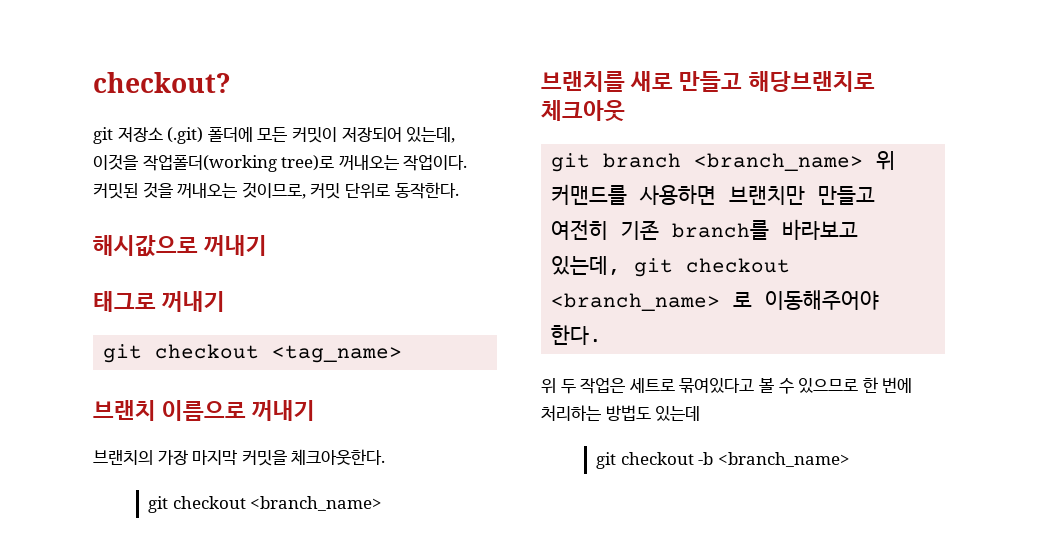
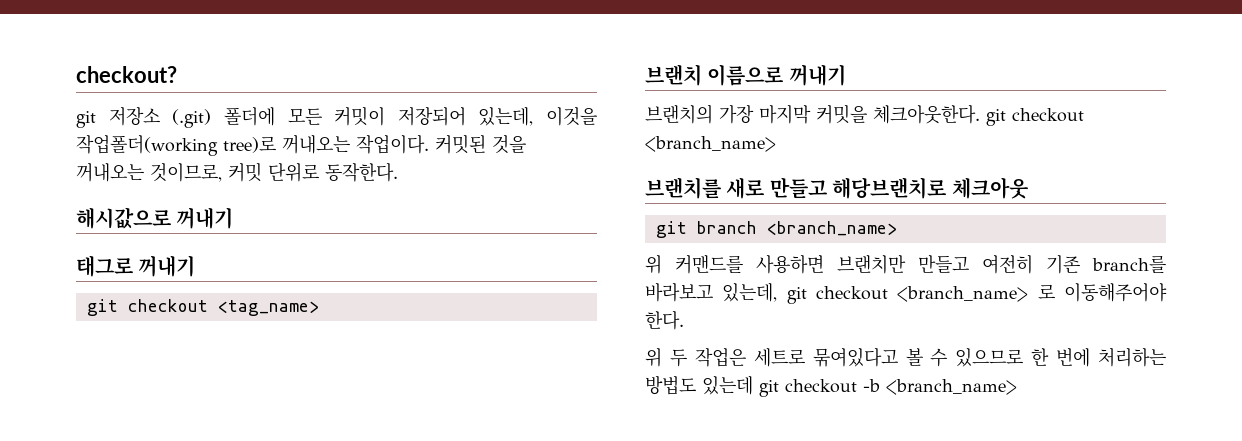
(386, 457) // -> (980, 114) none
(864, 162) none -> (897, 228) //
(701, 413) // -> (753, 385) none

